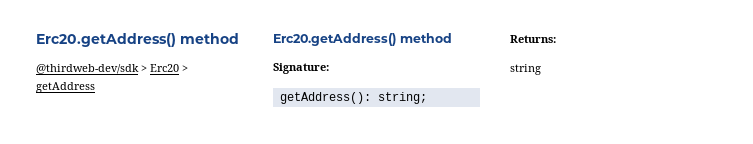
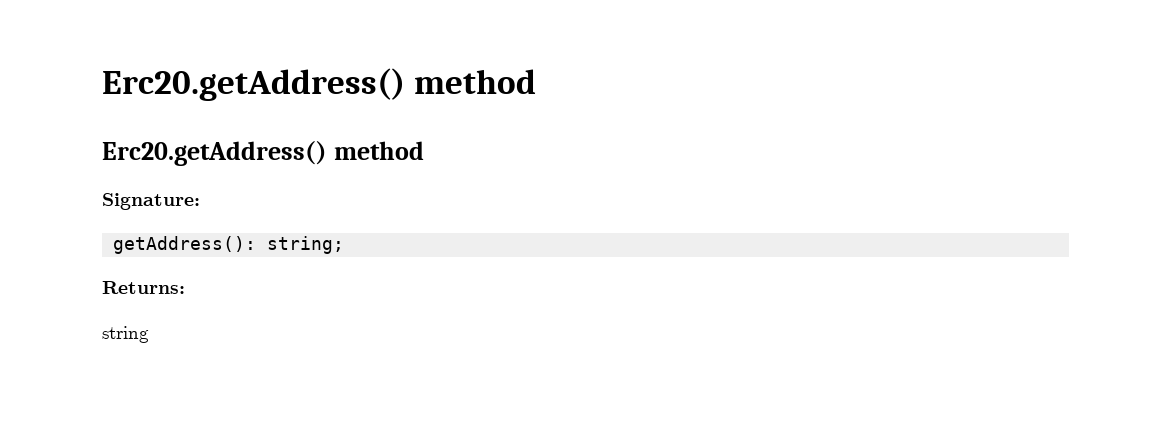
[36,33,239,47] [36,64,188,74] [36,82,95,93] Erc20.getAddress() method // @thirdweb-dev/sdk > Erc20 > getAddress -> [102,68,537,101] Erc20.getAddress() method

